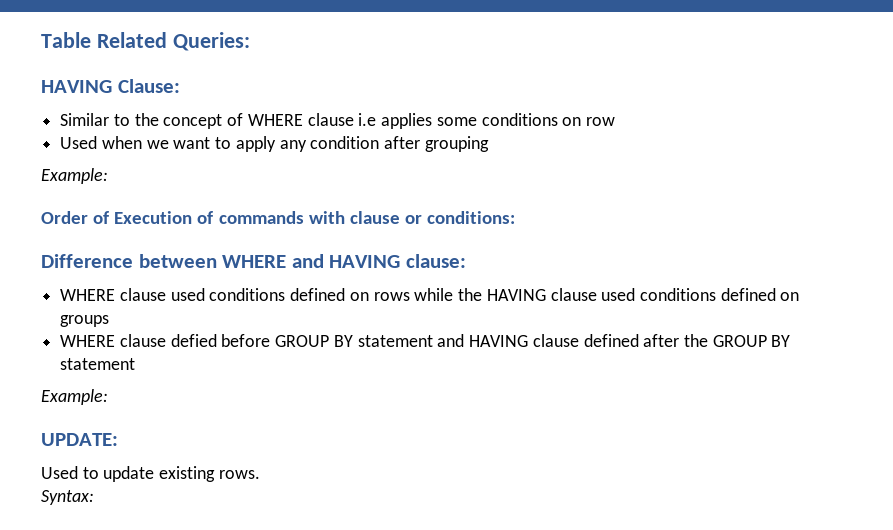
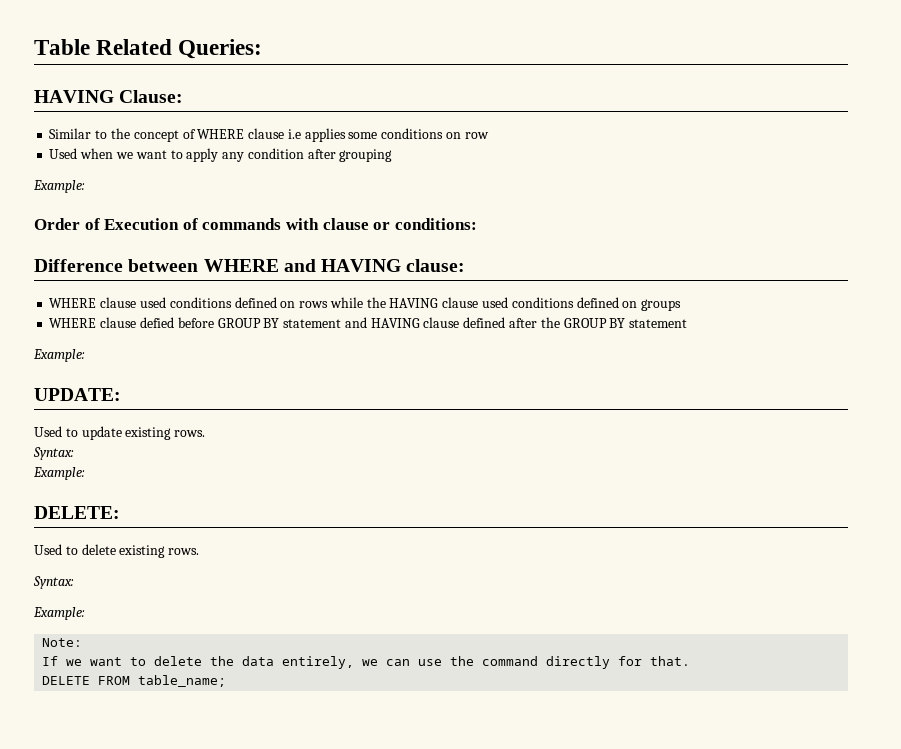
(94, 497) none -> [33,467,85,480] [34,506,120,519] [34,544,200,558] [33,576,74,589] [33,607,85,620] [42,638,83,647] [42,656,691,669] [42,675,227,687] // Example: // DELETE: // Used to delete existing rows. // Syntax: // Example: // Note: // If we want to delete the data entirely, we can use the command directly for that. // DELETE FROM table_name;

